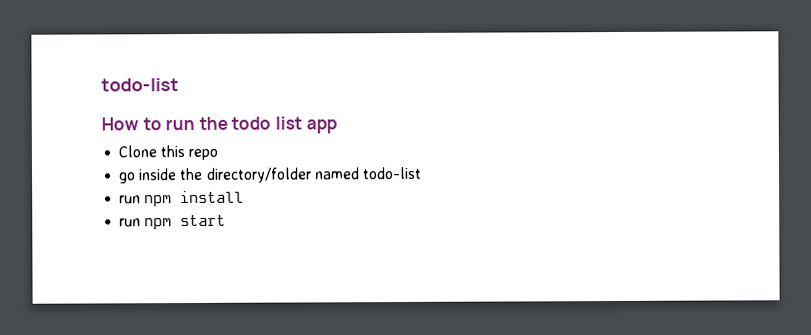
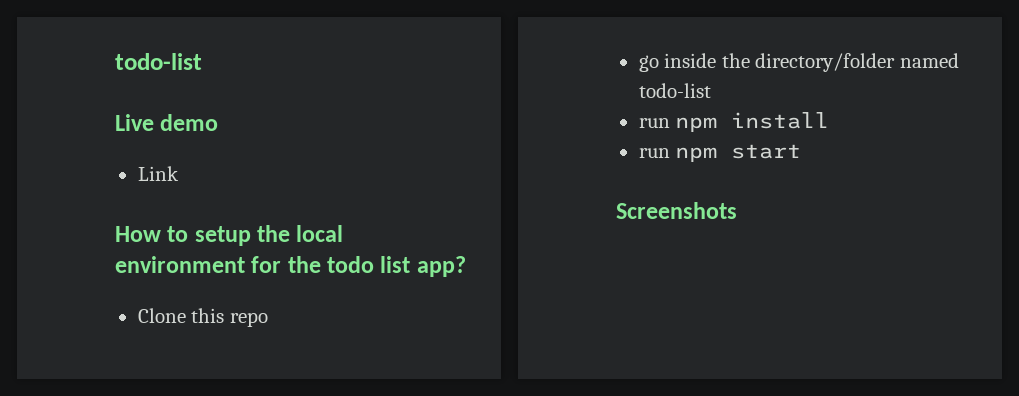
[101,78,179,92] todo-list -> [115,53,202,70] [115,114,219,131] [137,166,179,181] todo-list // Live demo // Link
[165,118,196,131] run -> [194,225,344,246] [115,256,282,273] setup the local environment for
[305,119,337,134] app -> [416,256,466,277] app?
(227, 220) none -> [616,202,737,219] // Screenshots

